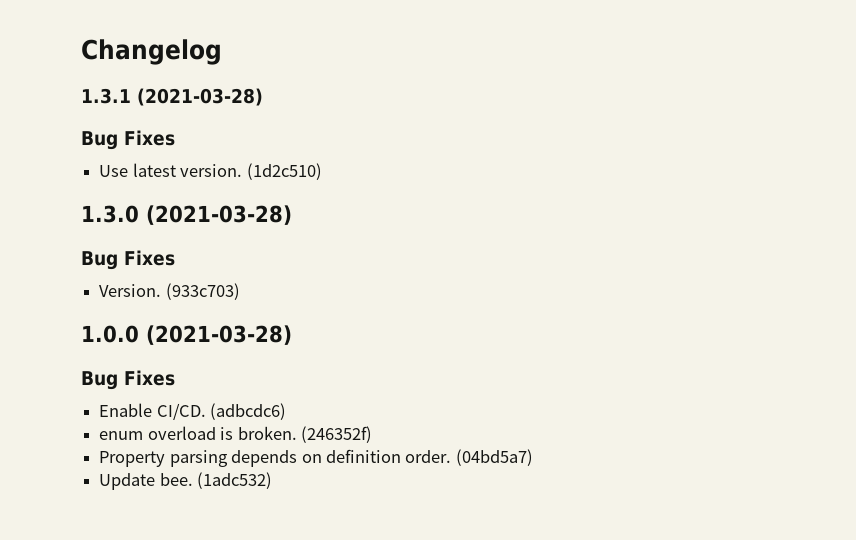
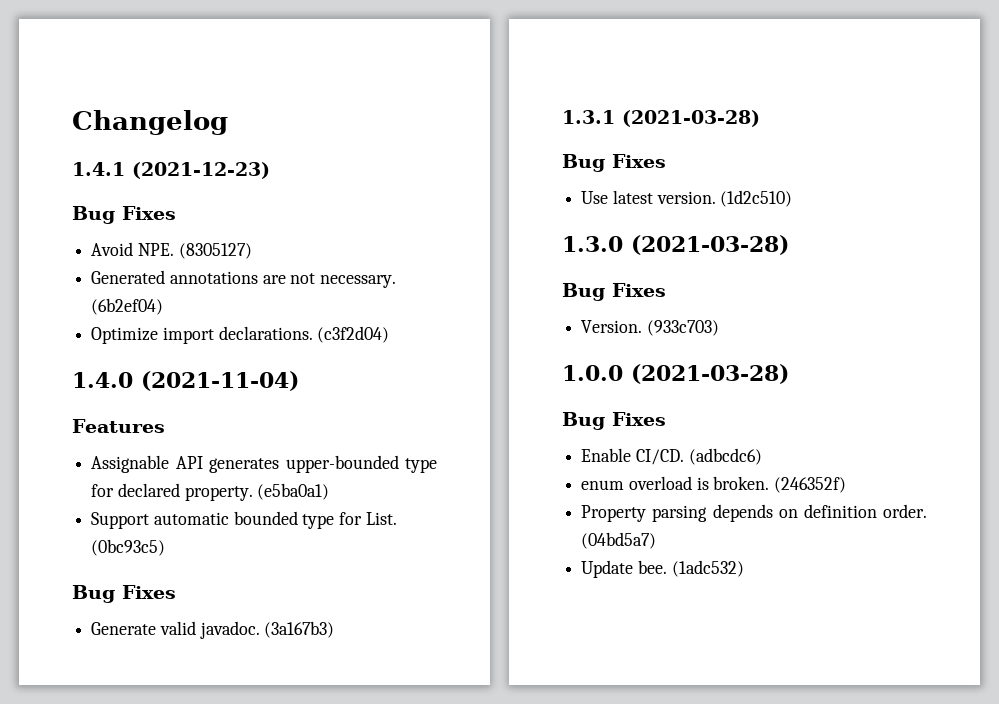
(222, 52) none -> [72,162,270,179] [72,206,176,224] [91,242,252,259] [91,270,397,288] [91,298,164,315] [91,326,390,344] [72,371,299,391] [72,419,165,433] [91,455,437,473] [91,483,330,501] [91,511,397,529] [91,539,166,556] [72,585,176,603] [91,621,335,639] // 1.4.1 (2021-12-23) // Bug Fixes // Avoid NPE. (8305127) // Generated annotations are not necessary. (6b2ef04) // Optimize import declarations. (c3f2d04) // 1.4.0 (2021-11-04) // Features // Assignable API generates upper-bounded type for declared property. (e5ba0a1) // Support automatic bounded type for List. (0bc93c5) // Bug Fixes // Generate valid javadoc. (3a167b3)

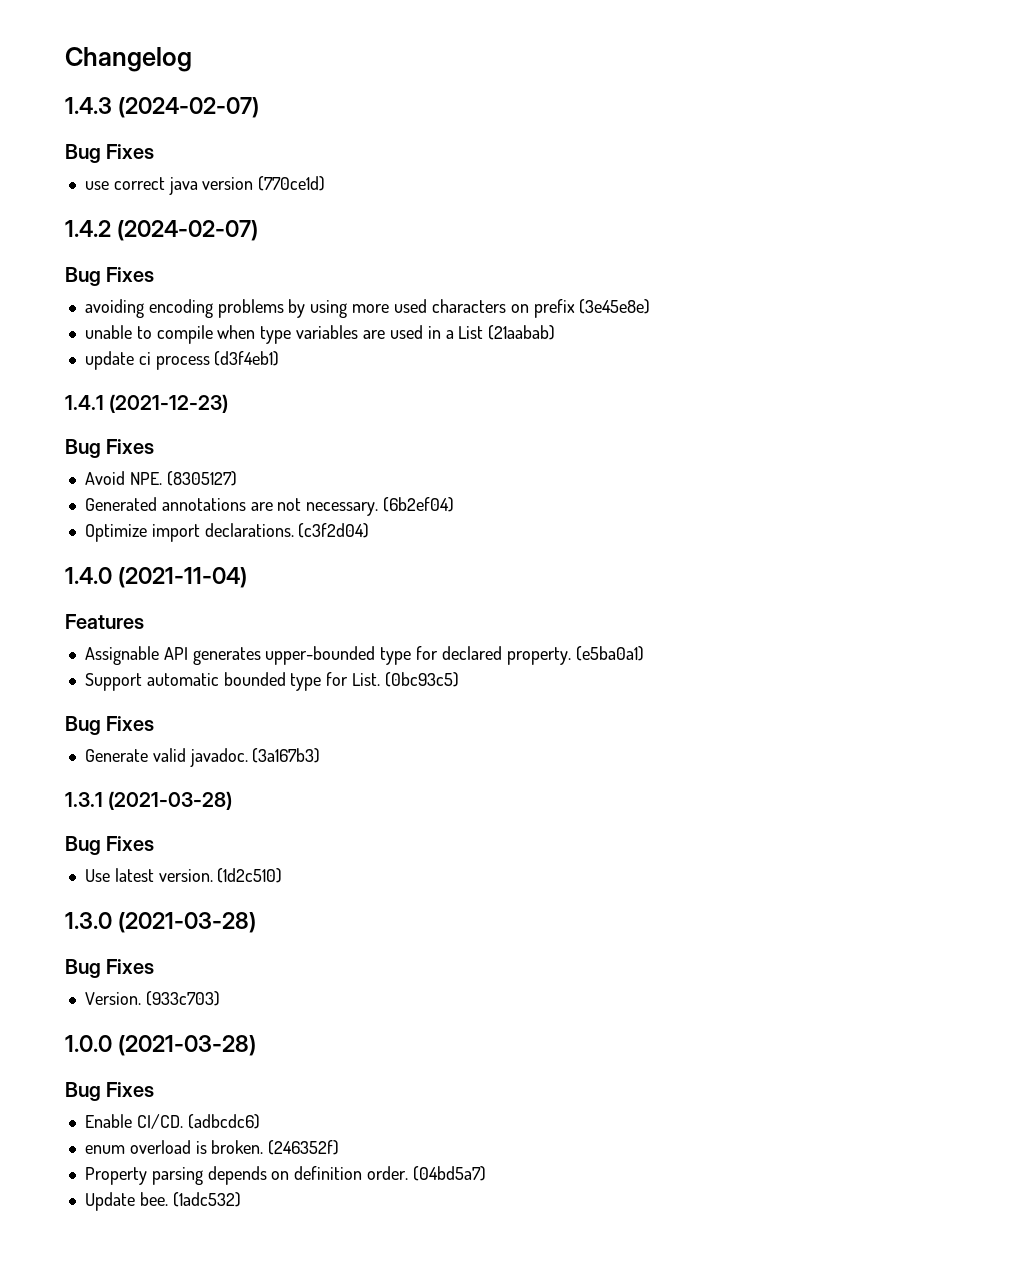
(228, 122) none -> [65,97,260,118] [65,144,155,163] [84,176,326,195] [65,220,259,241] [65,267,155,286] [84,299,651,318] [84,325,556,344] [84,351,280,370] // 1.4.3 (2024-02-07) // Bug Fixes // use correct java version (770ce1d) // 1.4.2 (2024-02-07) // Bug Fixes // avoiding encoding problems by using more used characters on prefix (3e45e8e) // unable to compile when type variables are used in a List (21aabab) // update ci process (d3f4eb1)

